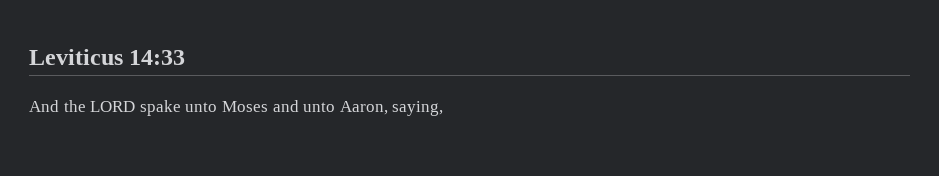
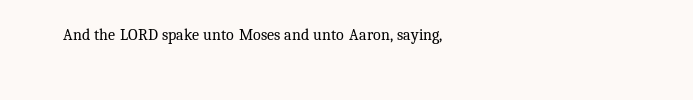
[29,49,186,65] Leviticus 14:33 // -> (63, 34) none

